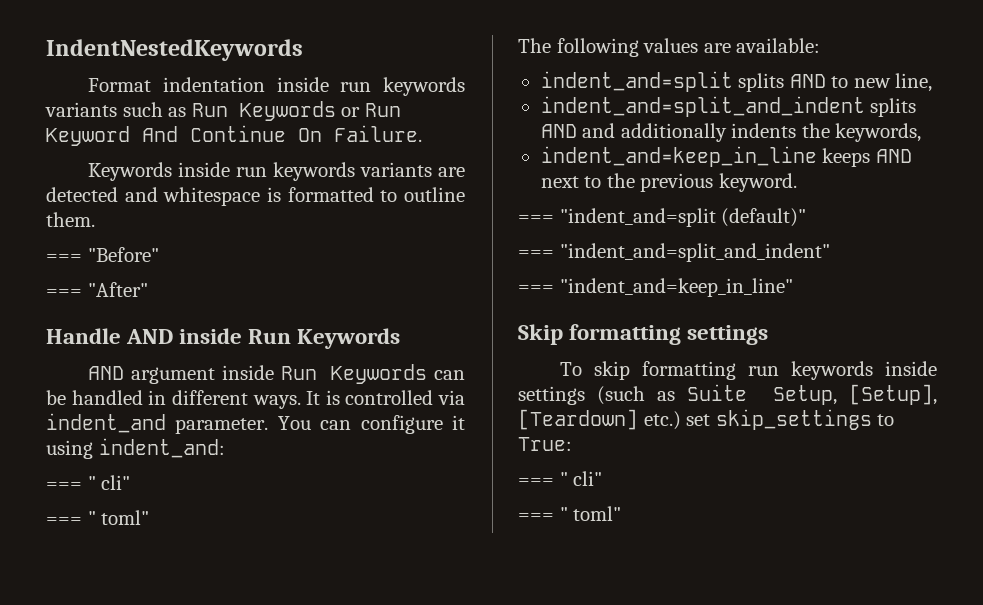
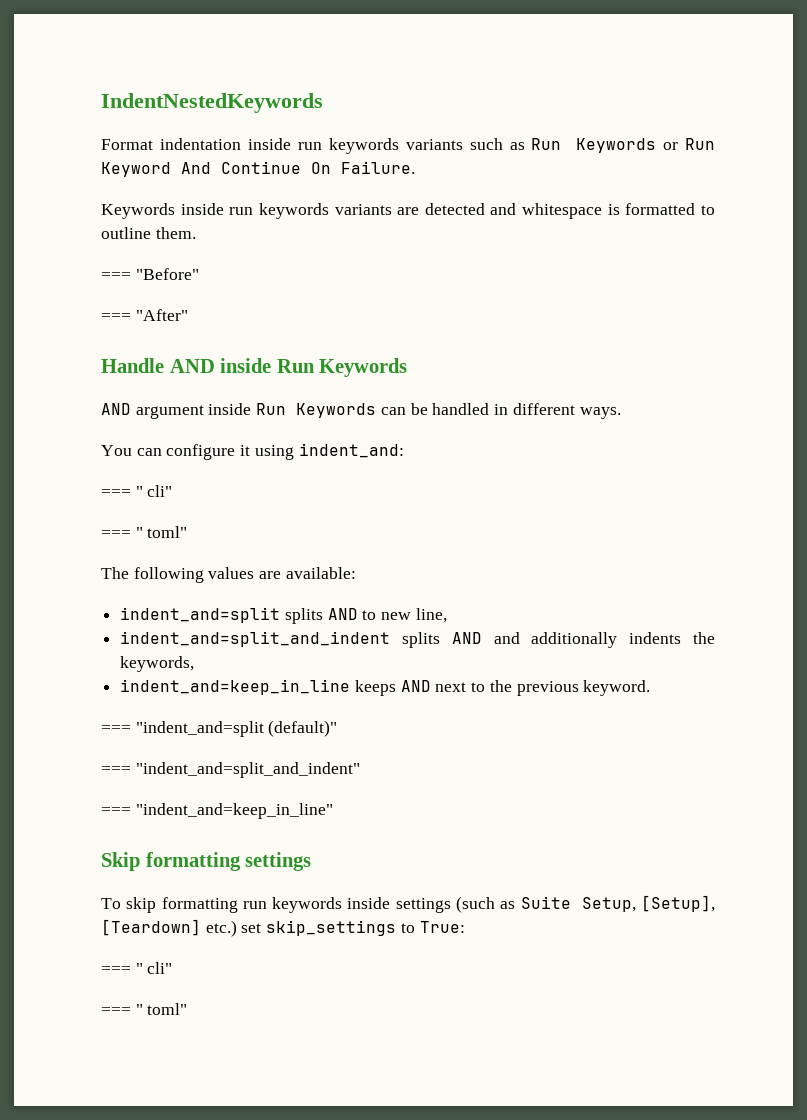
[306,390,465,405] [46,413,269,434] It is controlled via indent_and parameter. -> (621, 413) //

